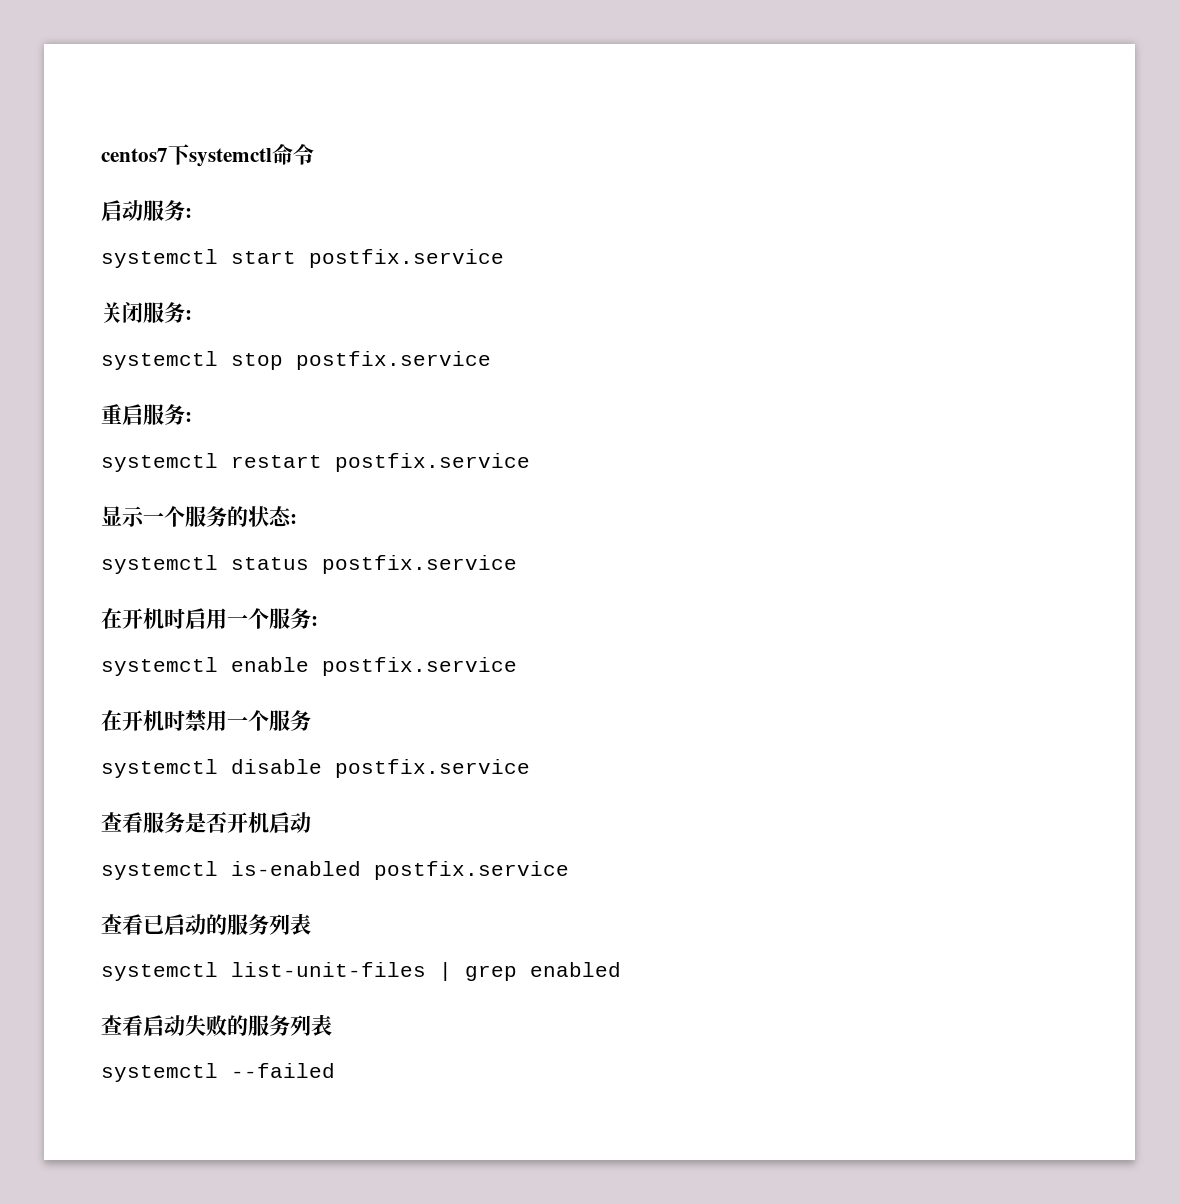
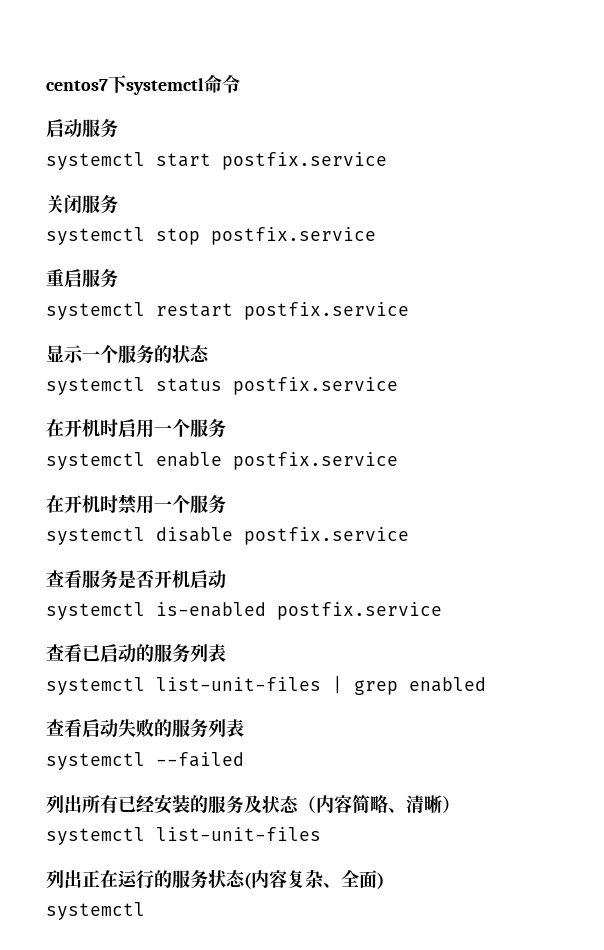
[185,208,192,218] : -> (118, 128) none
[185,310,192,320] : -> (118, 204) none
[185,412,192,422] : -> (118, 278) none
[290,514,297,524] : -> (210, 353) none
[311,616,318,626] : -> (226, 428) none
(335, 1070) none -> [46,794,460,814] [46,827,321,845] [46,869,384,889] [46,902,145,920] // 列出所有已经安装的服务及状态（内容简略、清晰） // systemctl list-unit-files // 列出正在运行的服务状态(内容复杂、全面) // systemctl

